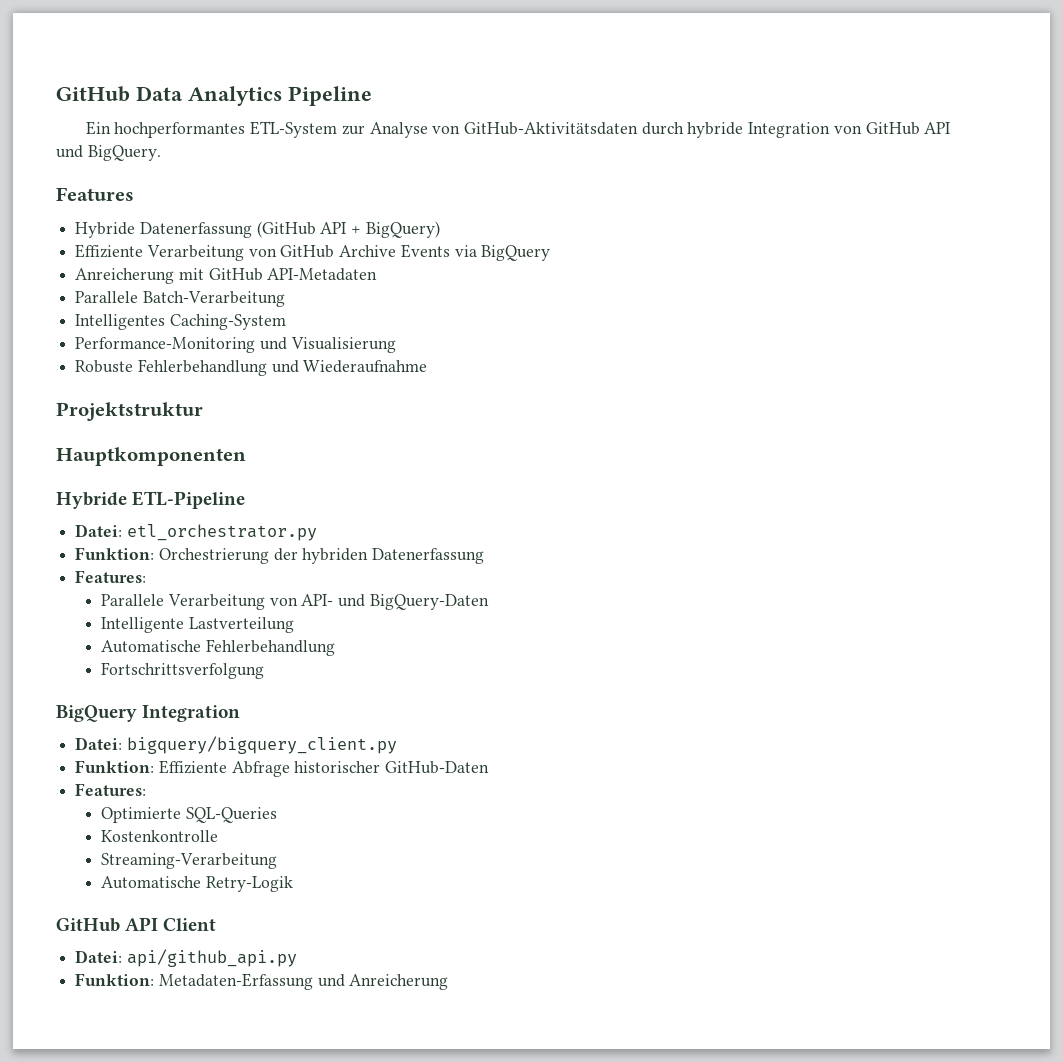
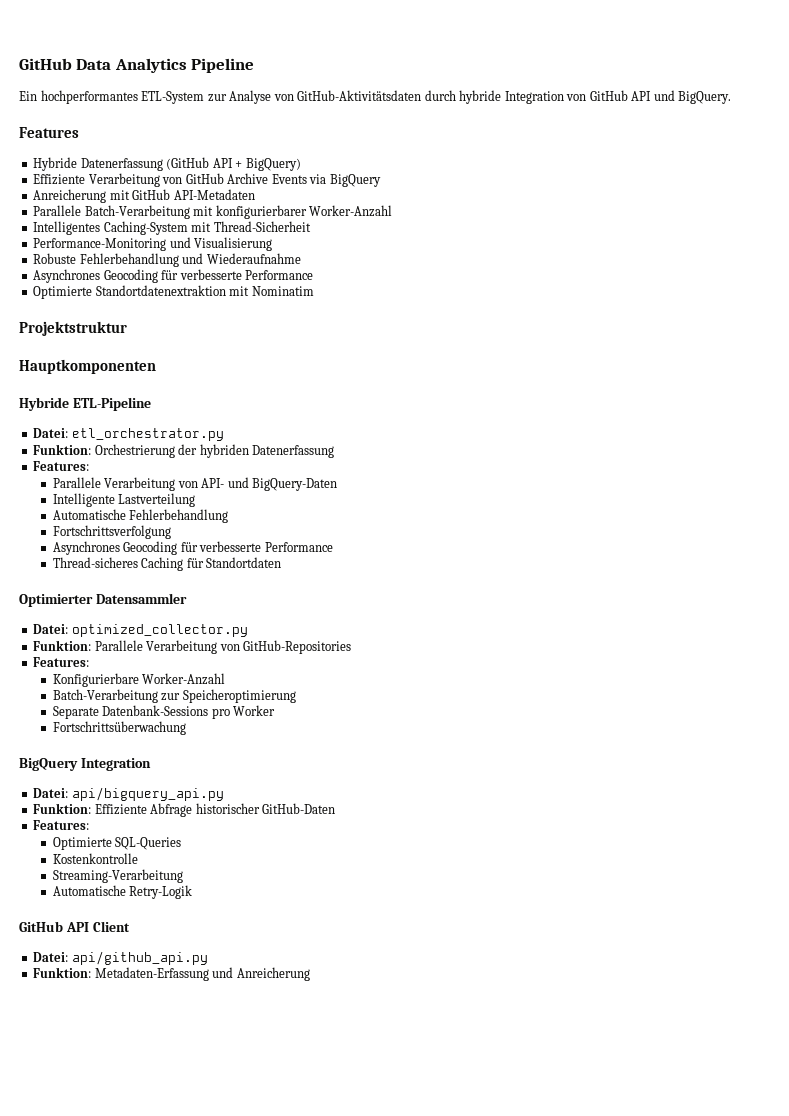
(285, 299) none -> [193,205,393,219] mit konfigurierbarer Worker-Anzahl
(286, 322) none -> [191,221,311,232] mit Thread-Sicherheit
(428, 366) none -> [33,269,314,283] [33,285,314,299] // Asynchrones Geocoding für verbesserte Performance // Optimierte Standortdatenextraktion mit Nominatim
(265, 670) none -> [52,541,333,555] [52,557,282,571] [19,593,187,607] [33,624,248,637] [33,640,352,654] [33,657,90,667] [52,673,226,687] [52,689,296,703] [52,705,276,719] [52,721,186,735] // Asynchrones Geocoding für verbesserte Performance // Thread-sicheres Caching für Standortdaten // Optimierter Datensammler // Datei: optimized_collector.py // Funktion: Parallele Verarbeitung von GitHub-Repositories // Features: // Konfigurierbare Worker-Anzahl // Batch-Verarbeitung zur Speicheroptimierung // Separate Datenbank-Sessions pro Worker // Fortschrittsüberwachung
[126,736,397,754] bigquery/bigquery_client.py -> [71,787,224,801] api/bigquery_api.py

